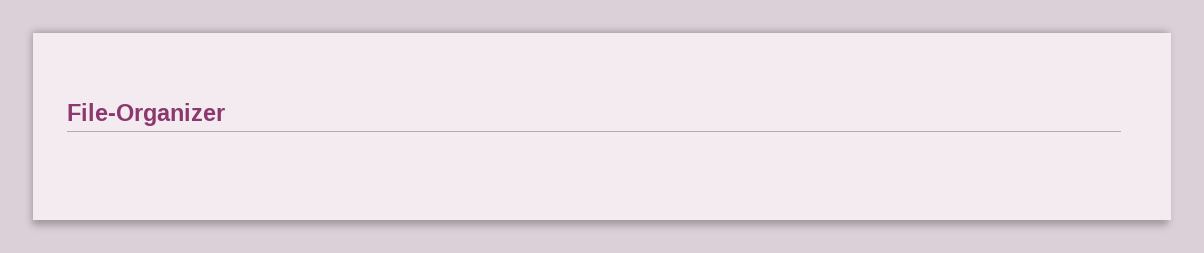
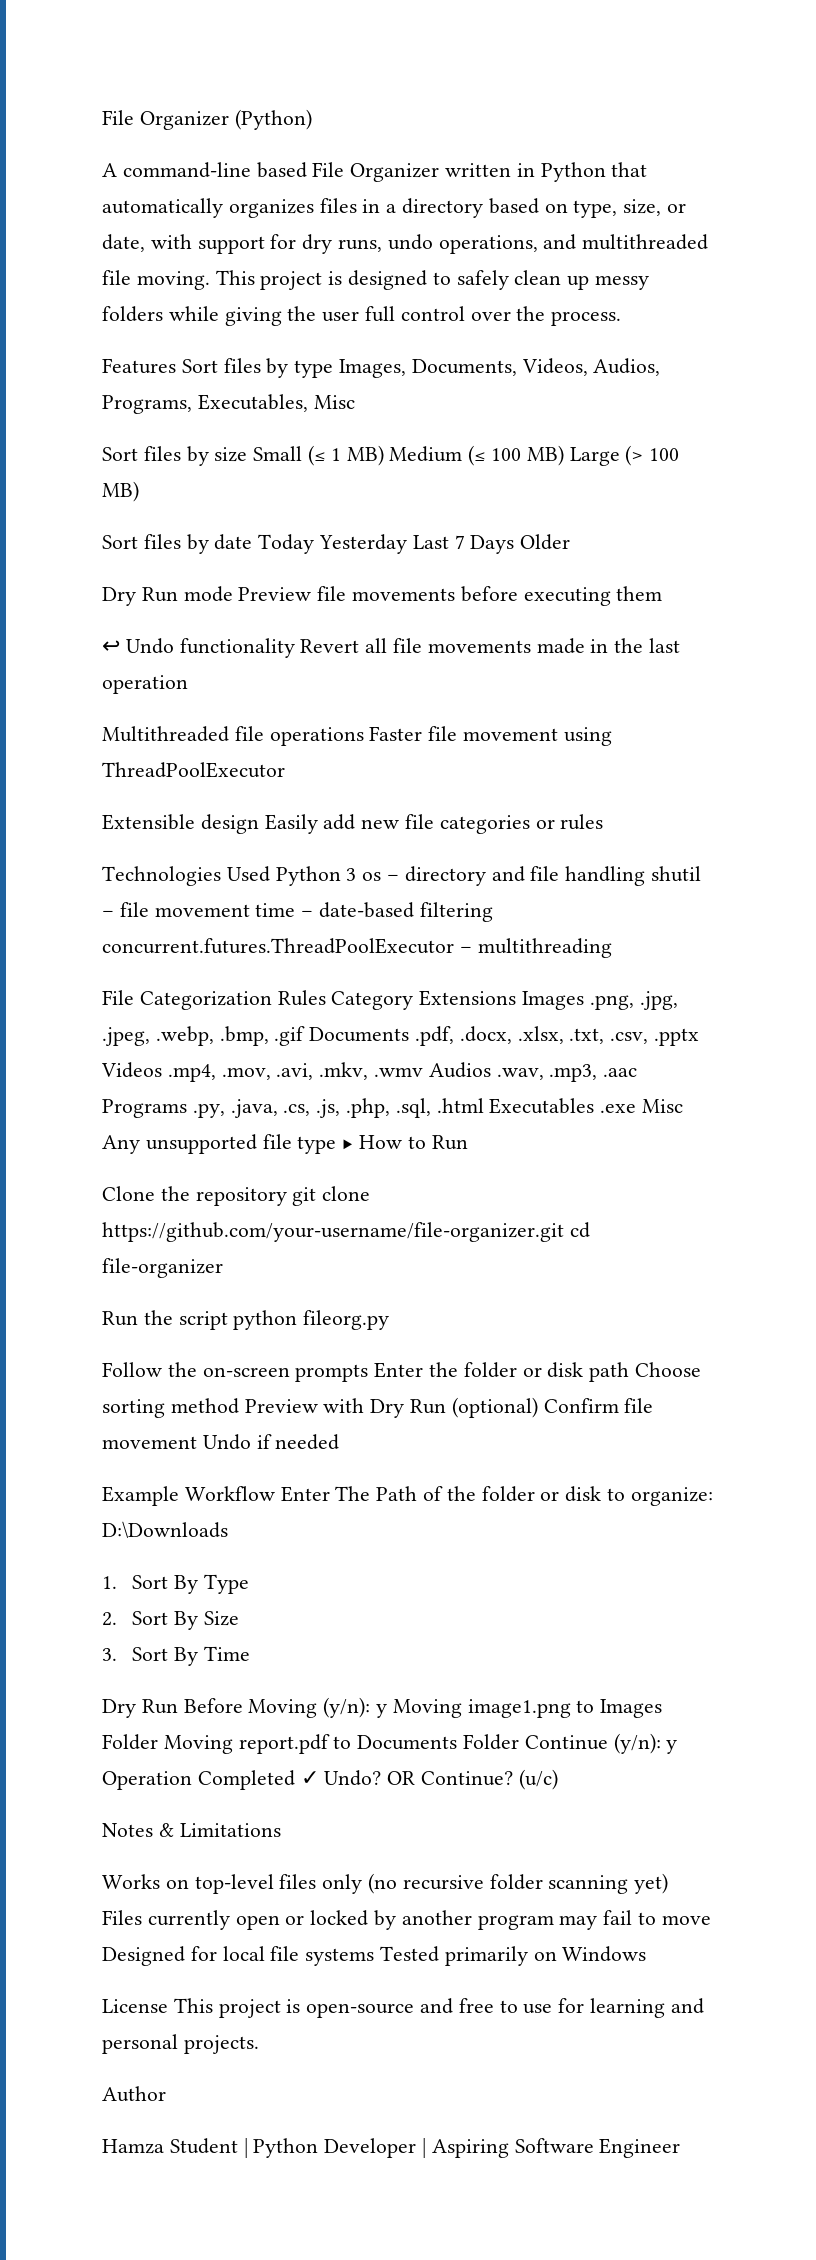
[67,103,225,126] File-Organizer -> [102,109,312,130] [102,162,648,182] [102,198,687,218] [102,234,709,254] [102,270,650,290] [102,306,622,326] [102,358,661,378] [102,394,355,414] [102,445,680,466] [102,481,139,502] [102,534,571,554] [102,586,663,606] [102,638,681,658] [102,675,188,694] [102,726,612,746] [102,762,285,778] [102,814,604,834] [102,866,702,886] [102,902,493,922] [102,938,612,958] [102,990,678,1010] [102,1026,700,1046] [101,1062,638,1082] [102,1098,684,1118] [102,1134,468,1154] [102,1186,371,1206] [102,1222,590,1242] [102,1258,223,1278] [102,1310,390,1330] [102,1362,702,1382] [102,1397,654,1418] [102,1434,340,1450] [102,1486,713,1506] [102,1521,228,1538] [102,1574,249,1594] [102,1611,239,1630] [102,1646,250,1666] [102,1697,663,1718] [102,1733,678,1754] [102,1769,558,1790] [102,1823,281,1837] [102,1873,669,1894] [102,1910,711,1930] [102,1946,647,1966] [102,1998,704,2018] [102,2034,259,2054] [102,2086,166,2102] [102,2138,681,2158] File Organizer (Python) // A command-line based File Organizer written in Python that automatically organizes files in a directory based on type, size, or date, with support for dry runs, undo operations, and multithreaded file moving. This project is designed to safely clean up messy folders while giving the user full control over the process. // Features Sort files by type Images, Documents, Videos, Audios, Programs, Executables, Misc // Sort files by size Small (≤ 1 MB) Medium (≤ 100 MB) Large (> 100 MB) // Sort files by date Today Yesterday Last 7 Days Older // Dry Run mode Preview file movements before executing them // ↩ Undo functionality Revert all file movements made in the last operation // Multithreaded file operations Faster file movement using ThreadPoolExecutor // Extensible design Easily add new file categories or rules // Technologies Used Python 3 os – directory and file handling shutil – file movement time – date-based filtering concurrent.futures.ThreadPoolExecutor – multithreading // File Categorization Rules Category Extensions Images .png, .jpg, .jpeg, .webp, .bmp, .gif Documents .pdf, .docx, .xlsx, .txt, .csv, .pptx Videos .mp4, .mov, .avi, .mkv, .wmv Audios .wav, .mp3, .aac Programs .py, .java, .cs, .js, .php, .sql, .html Executables .exe Misc Any unsupported file type ▶ How to Run // Clone the repository git clone https://github.com/your-username/file-organizer.git cd file-organizer // Run the script python fileorg.py // Follow the on-screen prompts Enter the folder or disk path Choose sorting method Preview with Dry Run (optional) Confirm file movement Undo if needed // Example Workflow Enter The Path of the folder or disk to organize: D:\Downloads // 1. Sort By Type // 2. Sort By Size // 3. Sort By Time // Dry Run Before Moving (y/n): y Moving image1.png to Images Folder Moving report.pdf to Documents Folder Continue (y/n): y Operation Completed ✓ Undo? OR Continue? (u/c) // Notes & Limitations // Works on top-level files only (no recursive folder scanning yet) Files currently open or locked by another program may fail to move Designed for local file systems Tested primarily on Windows // License This project is open-source and free to use for learning and personal projects. // Author // Hamza Student | Python Developer | Aspiring Software Engineer

